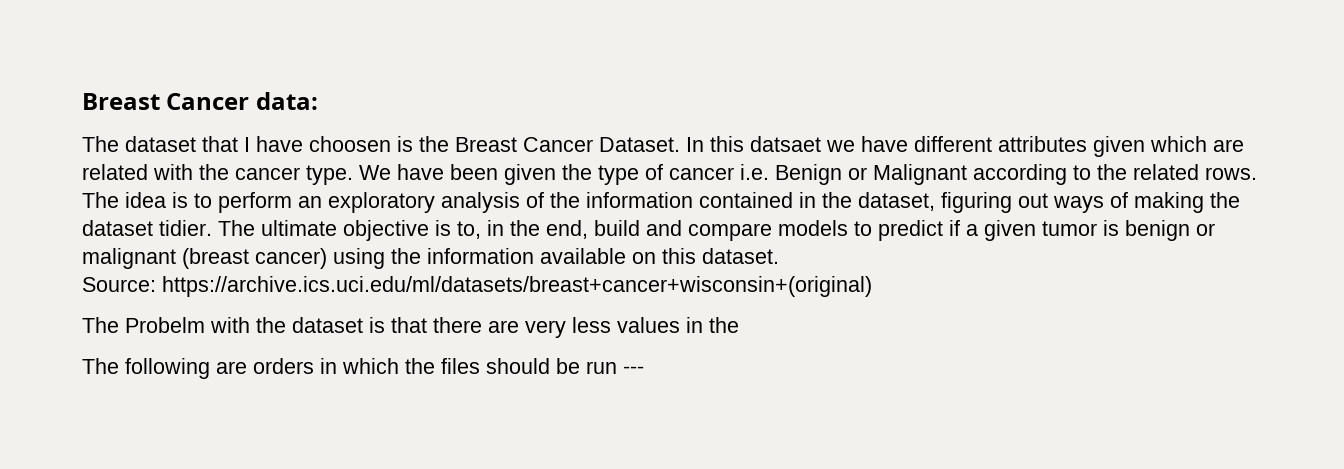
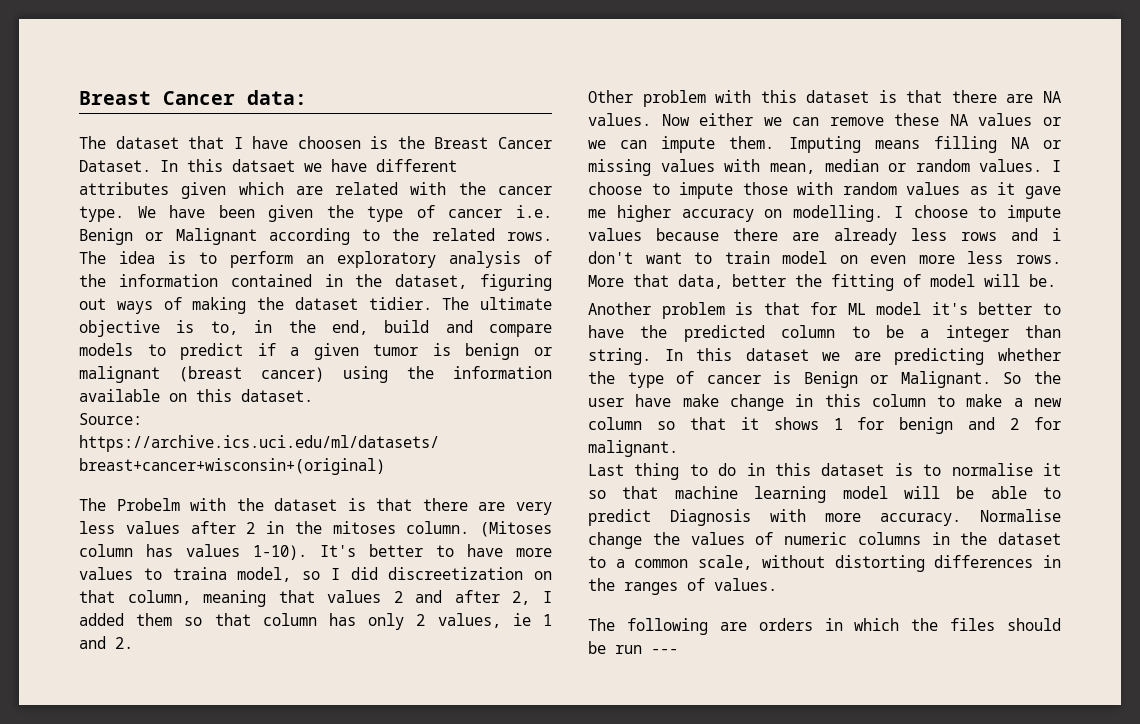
[686,317,739,333] in the -> [190,521,552,537] [79,544,552,560] [79,567,552,582] [79,590,552,607] [79,613,552,630] [79,636,133,649] [588,90,1061,107] [588,113,1061,126] [588,136,1061,153] [588,159,1061,176] [588,182,1061,199] [588,205,1061,222] [588,228,1061,245] [588,251,1061,264] [588,274,1056,291] [588,302,1061,319] [588,325,1061,342] [588,348,1061,365] [588,371,1061,388] [588,394,1062,411] [588,417,1061,434] [588,440,678,457] [588,463,1061,480] [588,486,1061,503] [588,509,1061,526] [588,532,1061,549] [588,555,1061,572] [588,578,777,595] after 2 in the mitoses column. (Mitoses column has values 1-10). It's better to have more values to traina model, so I did discreetization on that column, meaning that values 2 and after 2, I added them so that column has only 2 values, ie 1 and 2. // Other problem with this dataset is that there are NA values. Now either we can remove these NA values or we can impute them. Imputing means filling NA or missing values with mean, median or random values. I choose to impute those with random values as it gave me higher accuracy on modelling. I choose to impute values because there are already less rows and i don't want to train model on even more less rows. More that data, better the fitting of model will be. // Another problem is that for ML model it's better to have the predicted column to be a integer than string. In this dataset we are predicting whether the type of cancer is Benign or Malignant. So the user have make change in this column to make a new column so that it shows 1 for benign and 2 for malignant. // Last thing to do in this dataset is to normalise it so that machine learning model will be able to predict Diagnosis with more accuracy. Normalise change the values of numeric columns in the dataset to a common scale, without distorting differences in the ranges of values.

